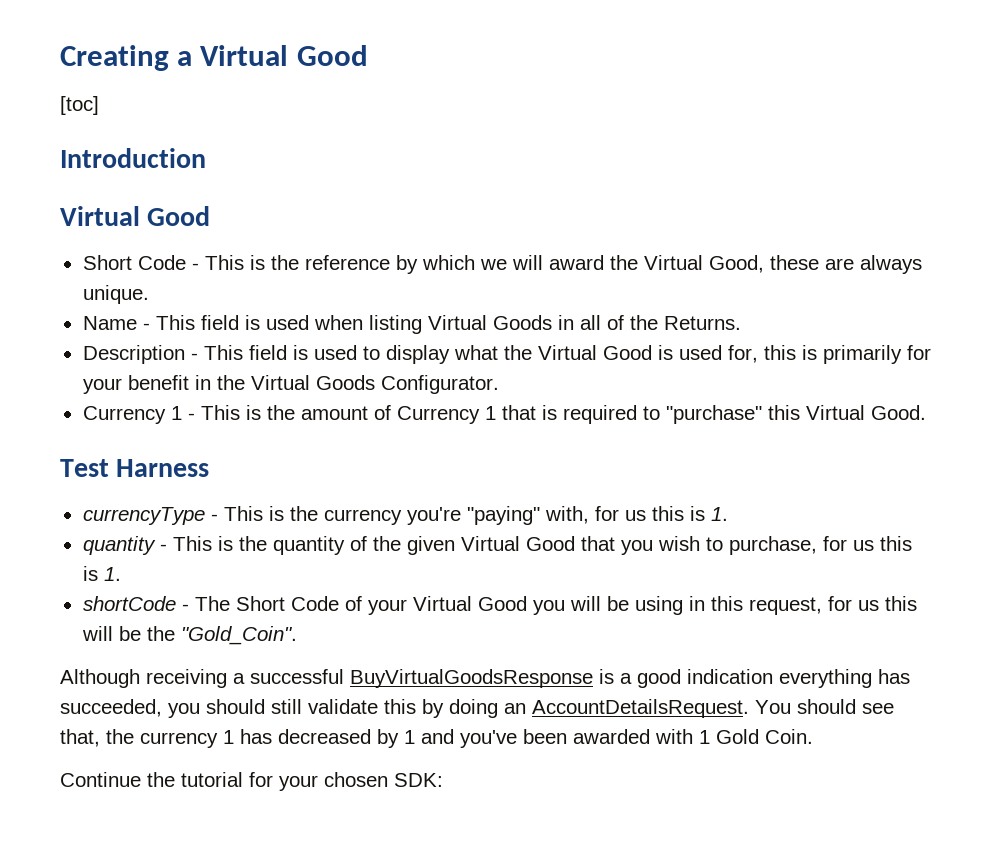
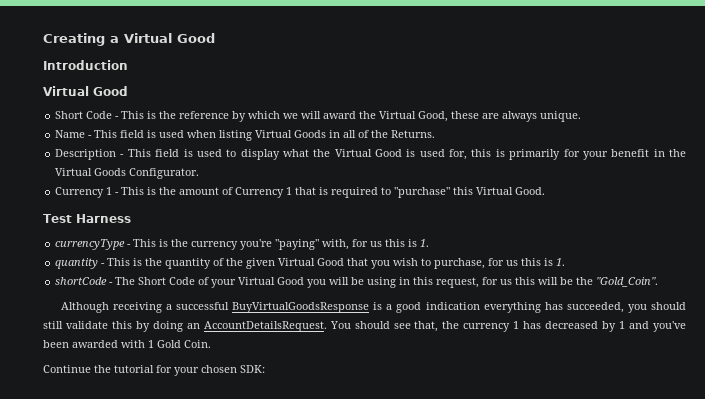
[60,96,99,115] // [toc] -> (215, 38) none

